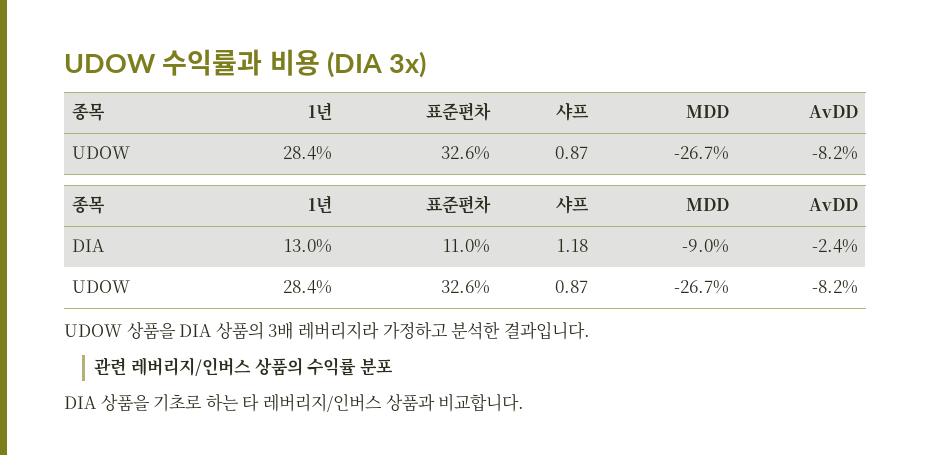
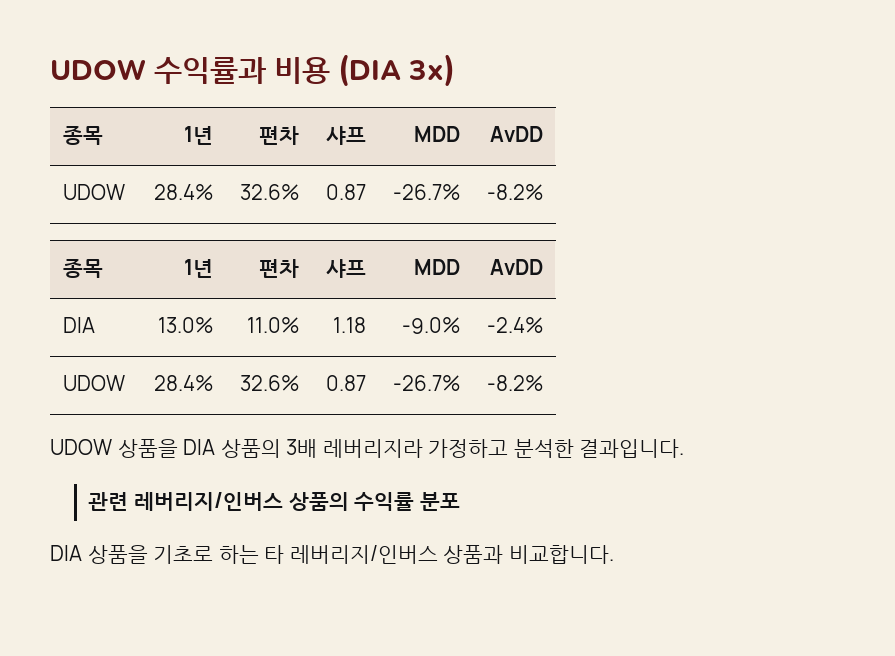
[425,102,491,121] 표준편차 -> [258,126,299,145] 편차
[425,195,491,214] 표준편차 -> [258,259,299,278] 편차

